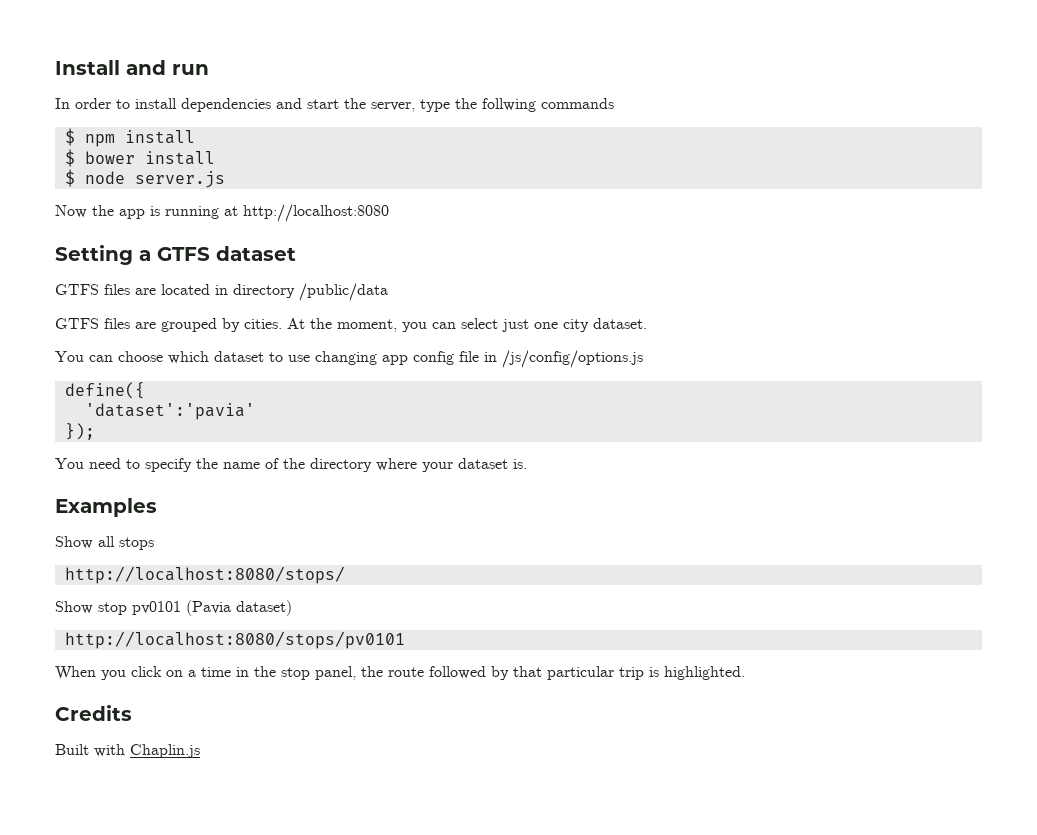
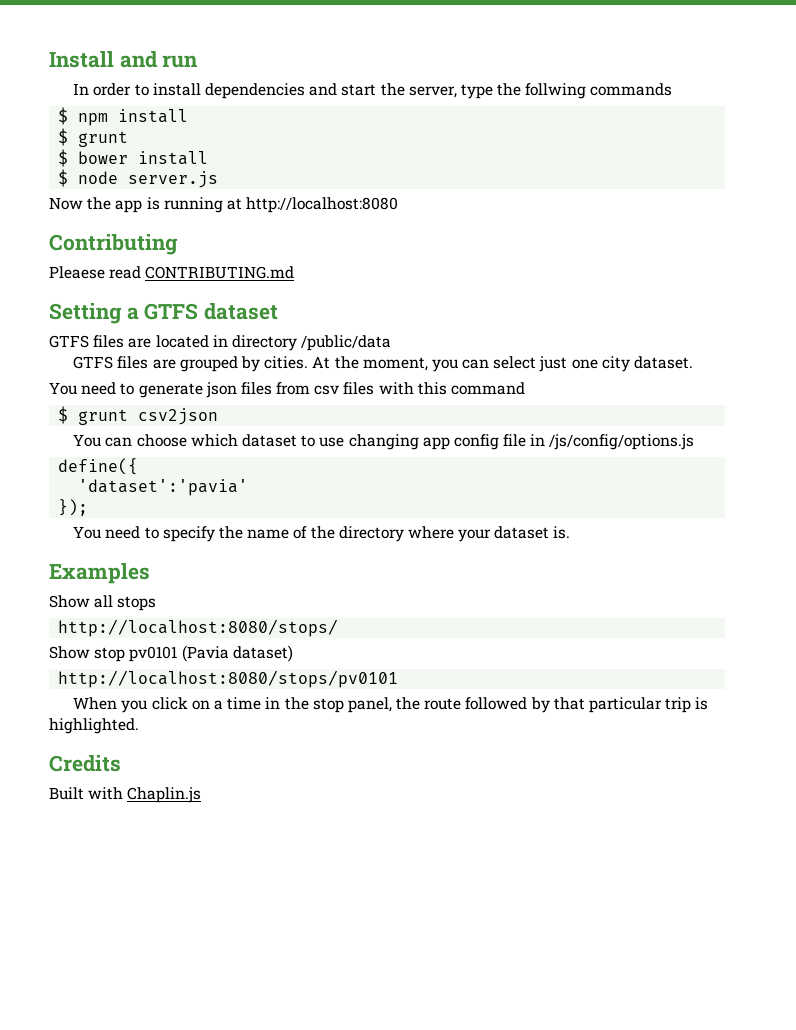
(195, 137) none -> [58,128,129,147] // $ grunt
(389, 213) none -> [49,234,178,255] [49,266,295,279] // Contributing // Pleaese read CONTRIBUTING.md
(647, 323) none -> [49,382,526,398] [58,406,219,425] // You need to generate json files from csv files with this command // $ grunt csv2json

